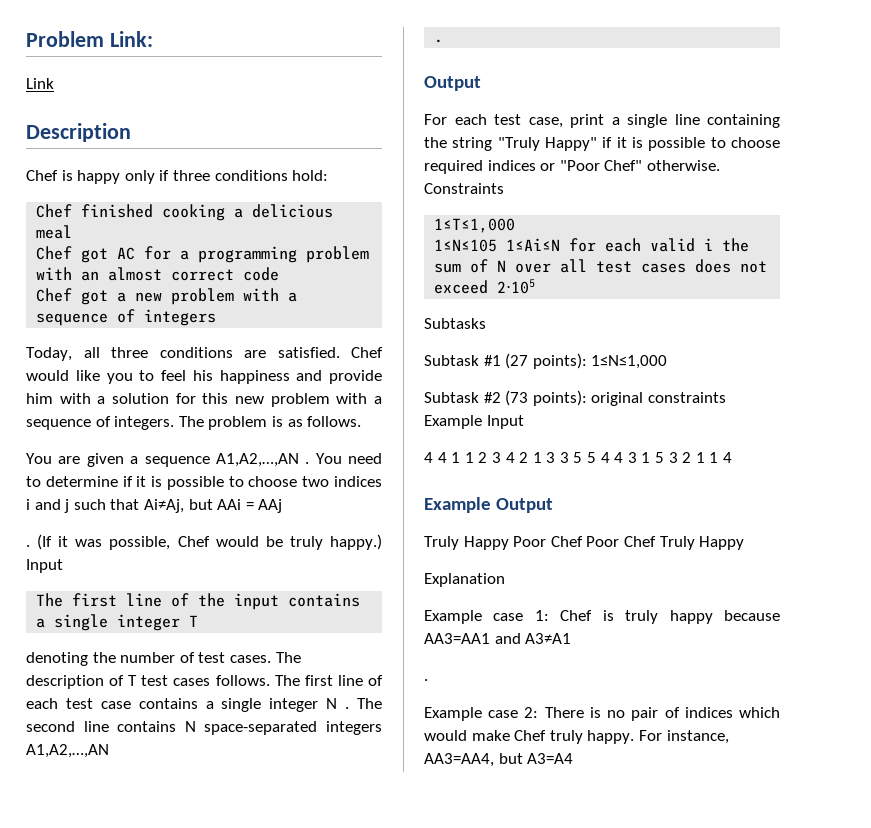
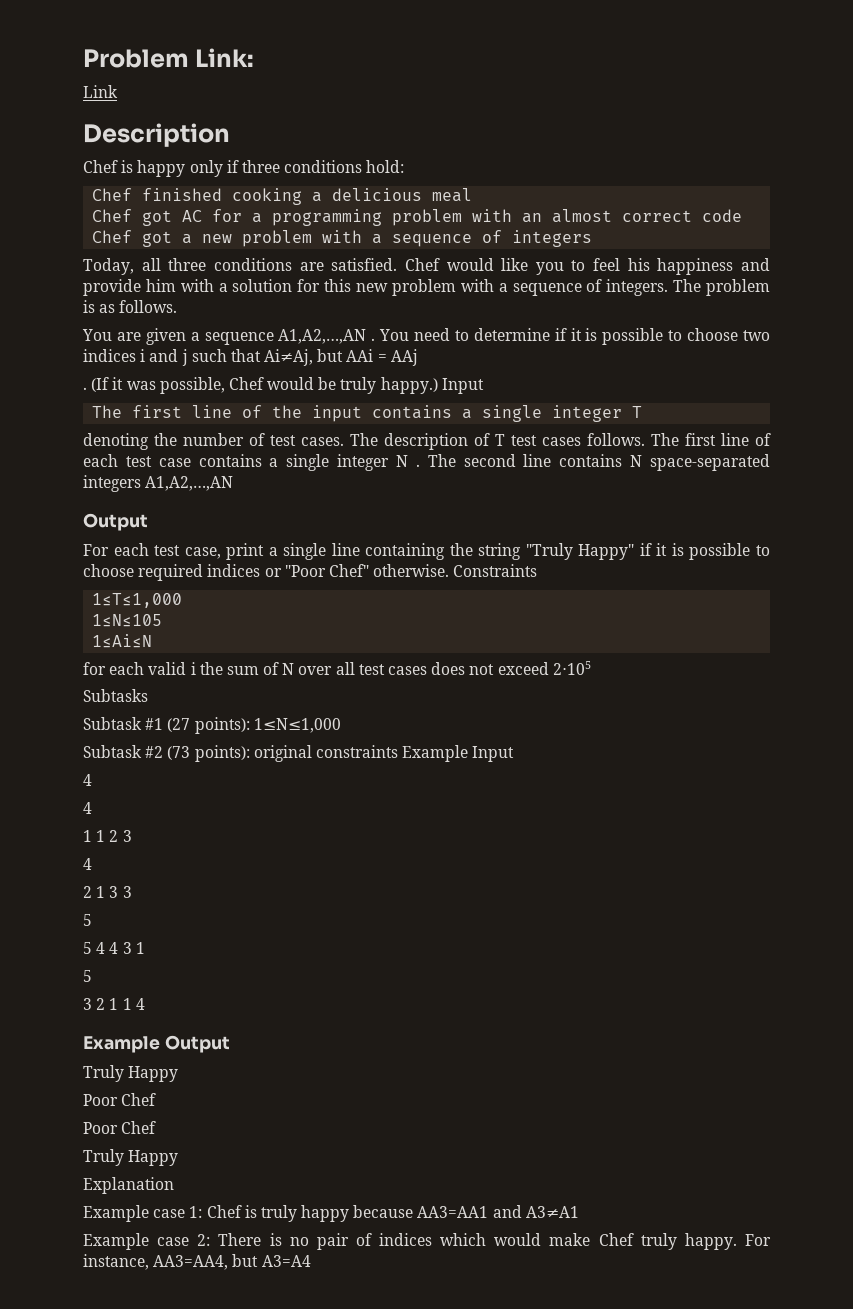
[434,39,444,43] // . -> (234, 483) none
(498, 245) none -> (163, 620) //
(561, 244) none -> (153, 641) //
[437,452,447,463] 4 -> [83,802,92,814] // 4 //
[505,452,515,463] 4 -> [83,858,92,870] // 4 //
[573,452,583,463] 5 -> [83,914,92,926] // 5 //
[655,452,665,463] 5 -> [83,970,92,982] // 5 //
[513,536,656,547] Poor Chef Poor Chef -> [83,1093,157,1106] [83,1121,157,1134] // Poor Chef // Poor Chef //
[424,679,428,681] // . -> (579, 1212) none

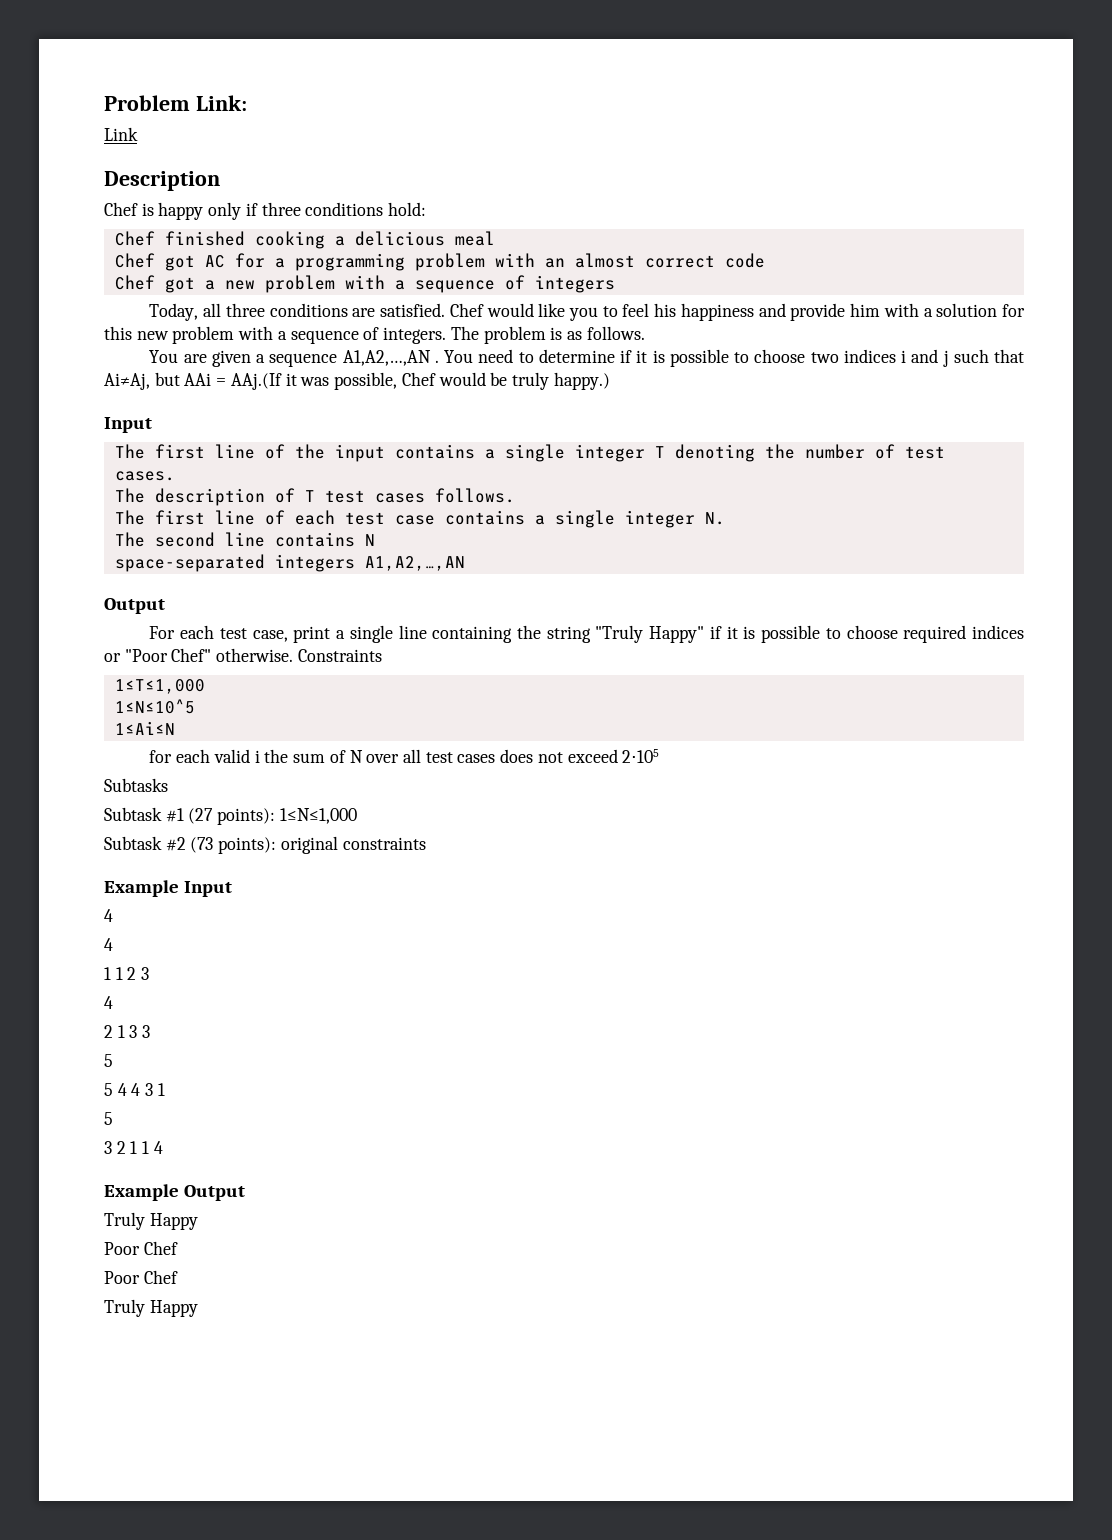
[390,349,418,366] [83,377,110,392] AAj // . (If -> [230,373,282,390] AAj.(If
(438, 385) none -> (610, 381) //
(643, 412) // -> (665, 452) none
(344, 441) none -> (175, 476) //
(645, 439) none -> (515, 495) //
[396,455,420,467] N . -> [704,512,725,525] N. //
(643, 461) none -> (375, 540) //
[92,614,163,627] 1≤N≤105 -> [114,699,195,714] 1≤N≤10^5
(398, 751) none -> (426, 843) //
[83,1177,174,1194] [83,1205,579,1222] [83,1233,771,1250] [83,1254,311,1270] // Explanation // Example case 1: Chef is truly happy because AA3=AA1 and A3≠A1 // Example case 2: There is no pair of indices which would make Chef truly happy. For instance, AA3=AA4, but A3=A4 -> (198, 1308) none

